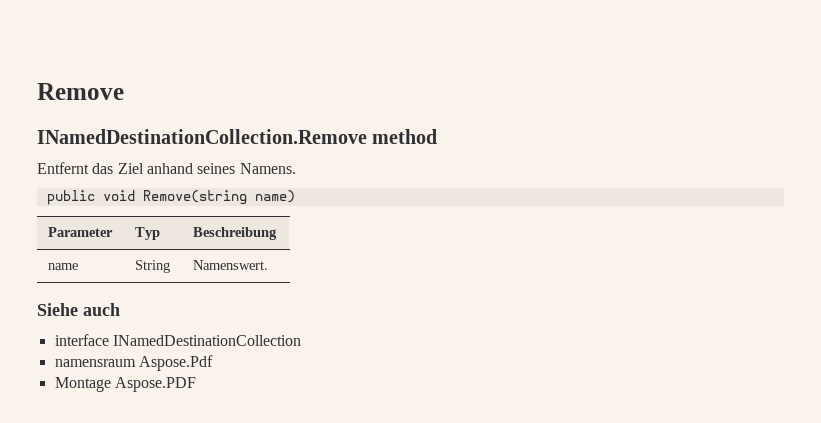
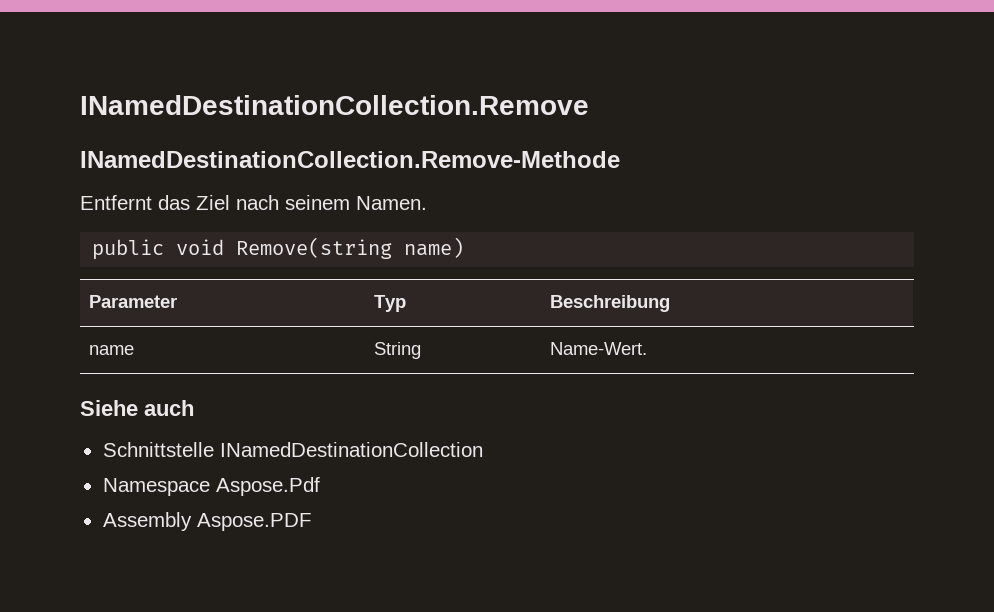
[37,83,124,100] [37,129,438,144] Remove // INamedDestinationCollection.Remove method -> [80,95,589,115] [80,151,620,168] INamedDestinationCollection.Remove // INamedDestinationCollection.Remove-Methode
[146,163,296,174] anhand seines Namens. -> [236,195,427,210] nach seinem Namen.
[193,260,269,270] Namenswert. -> [549,342,647,355] Name-Wert.
[54,334,109,346] interface -> [102,442,214,457] Schnittstelle
[54,359,136,367] namensraum -> [102,478,210,496] Namespace
[54,377,111,392] Montage -> [102,512,192,531] Assembly

